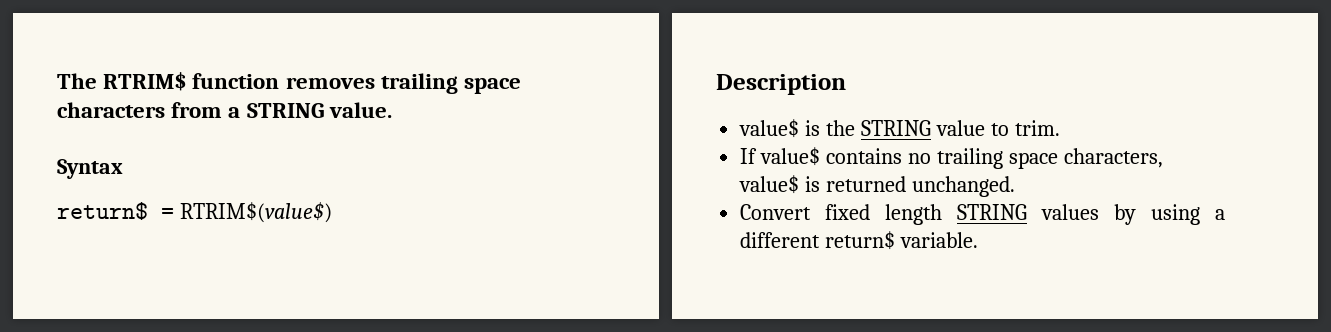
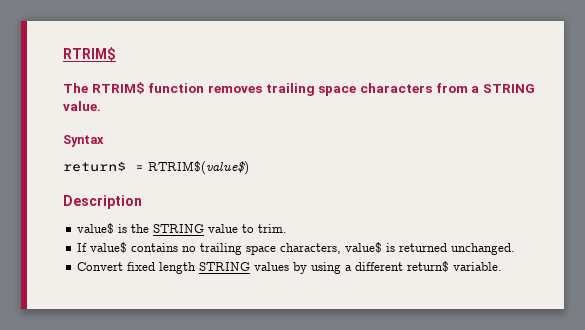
(57, 81) none -> [63,47,116,61] RTRIM$ //

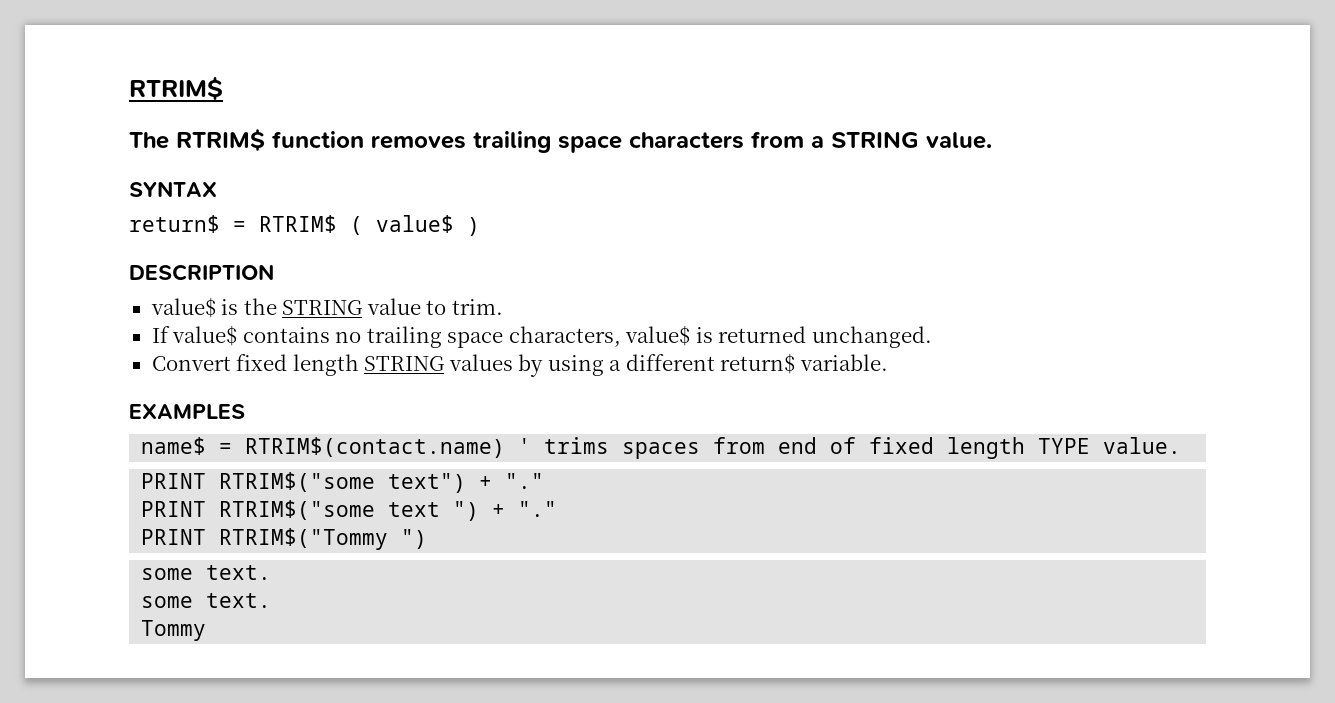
[63,135,104,147] Syntax -> [129,181,217,197] SYNTAX
[148,161,249,175] [63,195,142,209] RTRIM$(value$) // Description -> [259,215,480,236] [129,264,274,281] RTRIM$ ( value$ ) // DESCRIPTION
(503, 266) none -> [129,404,245,419] [141,437,1182,459] [141,472,545,493] [141,500,558,521] [141,528,428,550] [141,565,272,580] [141,593,272,608] [141,620,207,641] // EXAMPLES // name$ = RTRIM$(contact.name) ' trims spaces from end of fixed length TYPE value. // PRINT RTRIM$("some text") + "." // PRINT RTRIM$("some text ") + "." // PRINT RTRIM$("Tommy ") // some text. // some text. // Tommy

